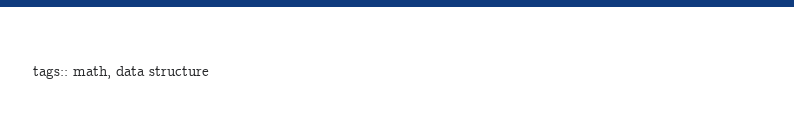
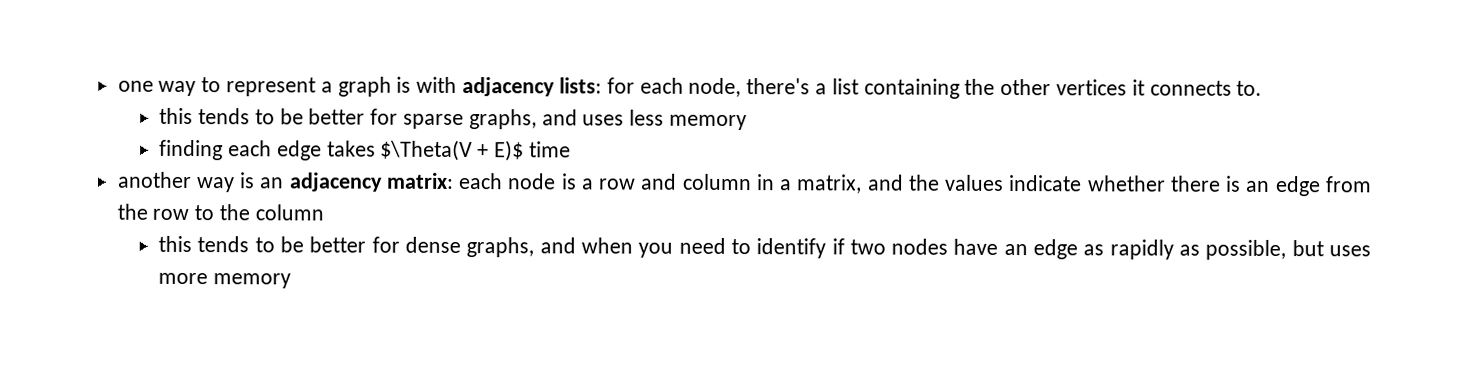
[33,66,209,79] tags:: math, data structure -> [117,76,1263,99] [159,107,748,131] [159,139,571,162] [116,171,1372,197] [116,203,324,221] [158,235,1371,261] [158,272,291,289] one way to represent a graph is with adjacency lists: for each node, there's a list containing the other vertices it connects to. // this tends to be better for sparse graphs, and uses less memory // finding each edge takes $\Theta(V + E)$ time // another way is an adjacency matrix: each node is a row and column in a matrix, and the values indicate whether there is an edge from the row to the column // this tends to be better for dense graphs, and when you need to identify if two nodes have an edge as rapidly as possible, but uses more memory

